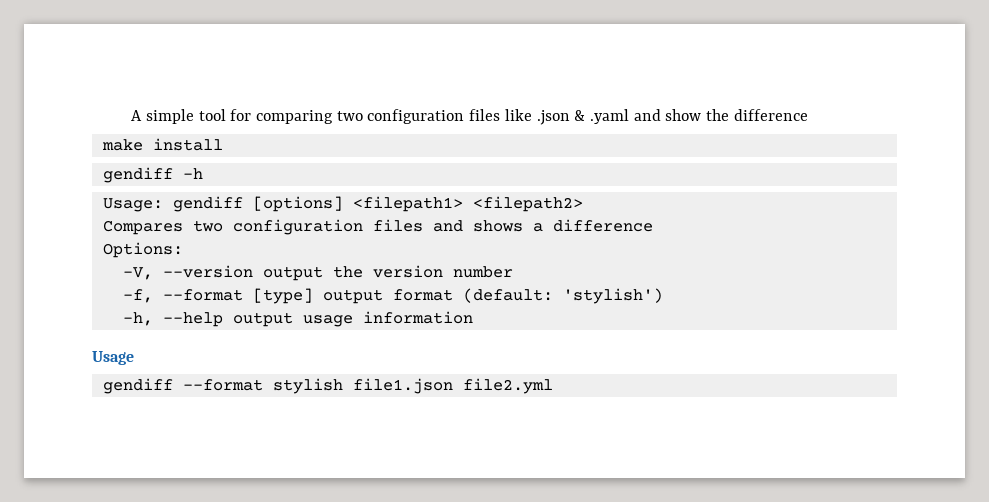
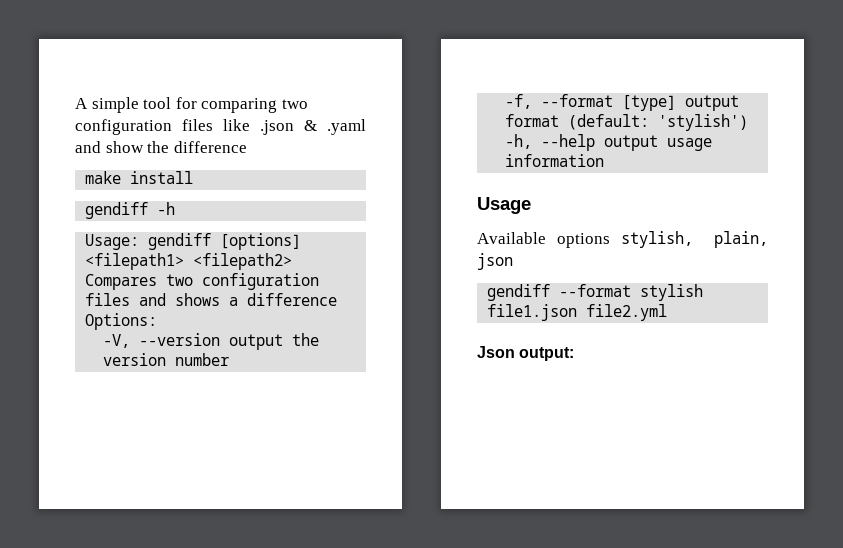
(134, 358) none -> [477,231,768,248] [477,253,513,270] // Available options stylish, plain, json
(553, 386) none -> [477,346,575,361] // Json output:

